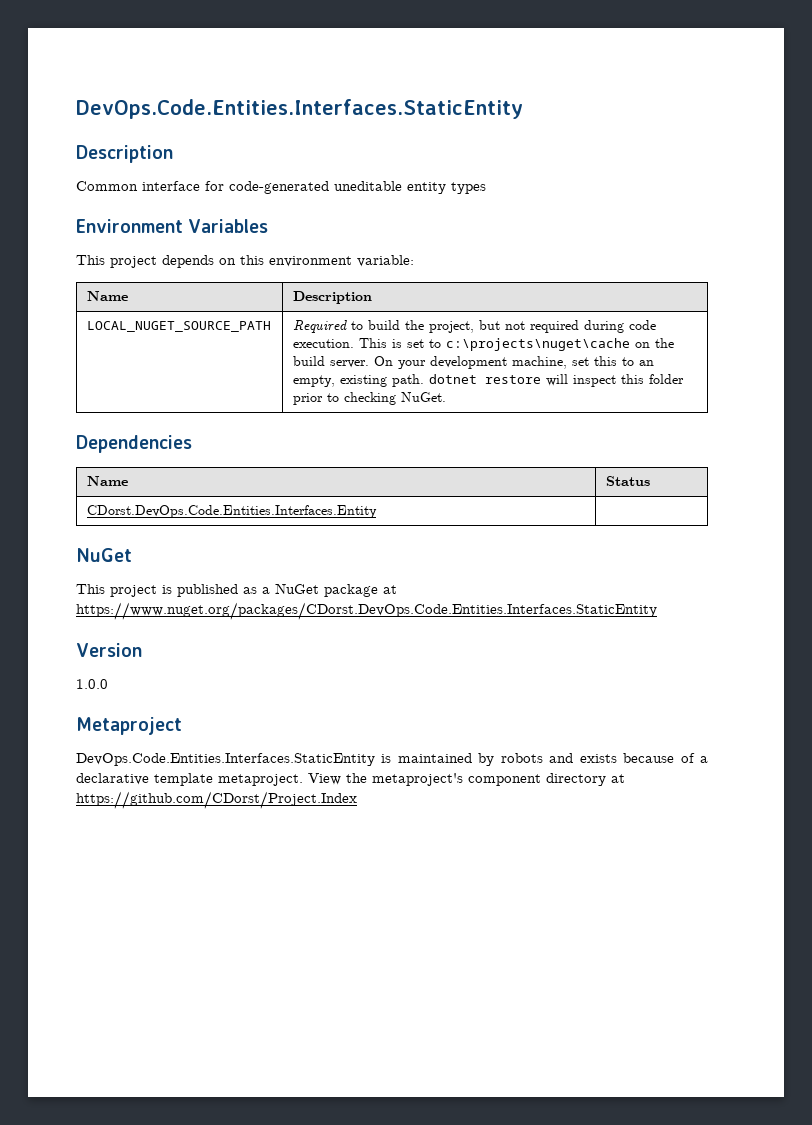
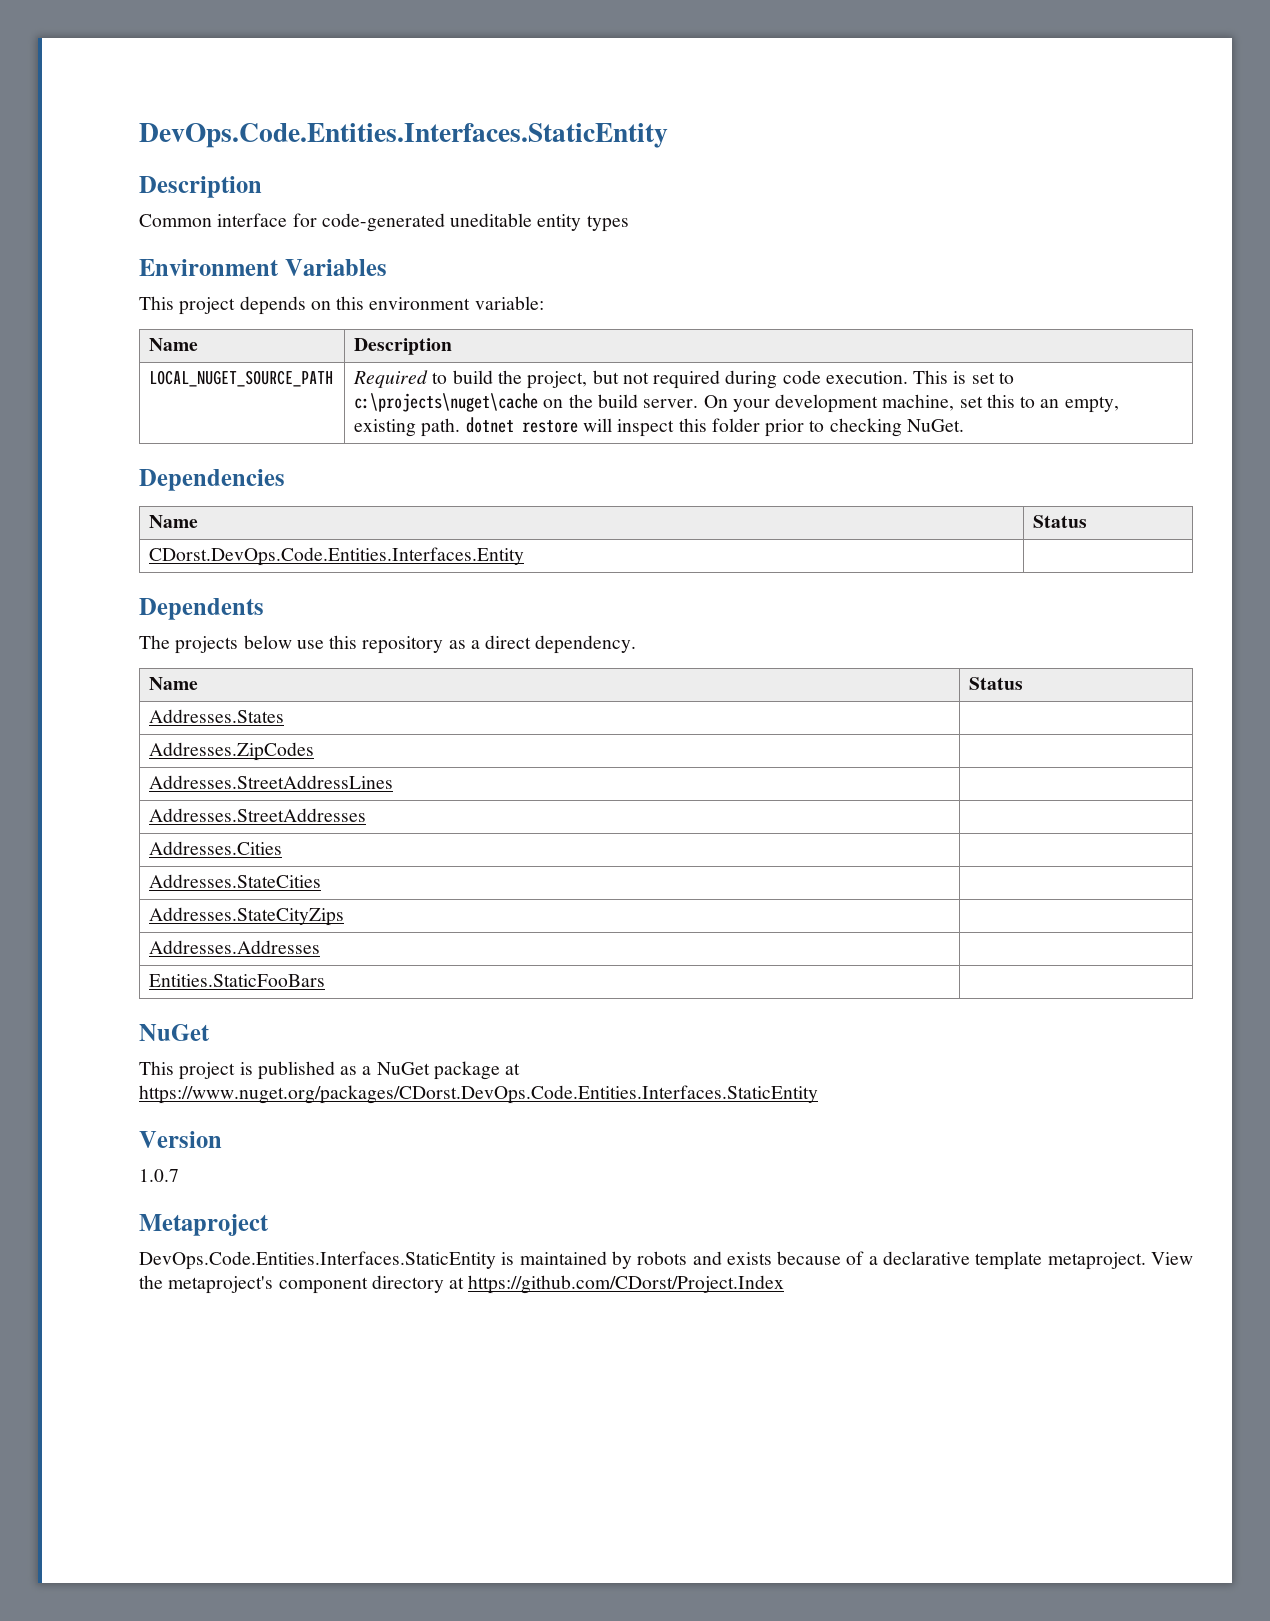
(377, 511) none -> [139,598,264,620] [139,635,637,654] [149,677,199,690] [969,677,1024,690] [149,709,285,723] [149,742,315,761] [149,775,394,789] [149,808,367,822] [149,841,283,855] [149,874,322,888] [149,907,345,926] [149,940,321,954] [149,974,326,987] // Dependents // The projects below use this repository as a direct dependency. // Name | Status // Addresses.States | // Addresses.ZipCodes | // Addresses.StreetAddressLines | // Addresses.StreetAddresses | // Addresses.Cities | // Addresses.StateCities | // Addresses.StateCityZips | // Addresses.Addresses | // Entities.StaticFooBars |
[76,679,108,689] 1.0.0 -> [139,1169,179,1182] 1.0.7

